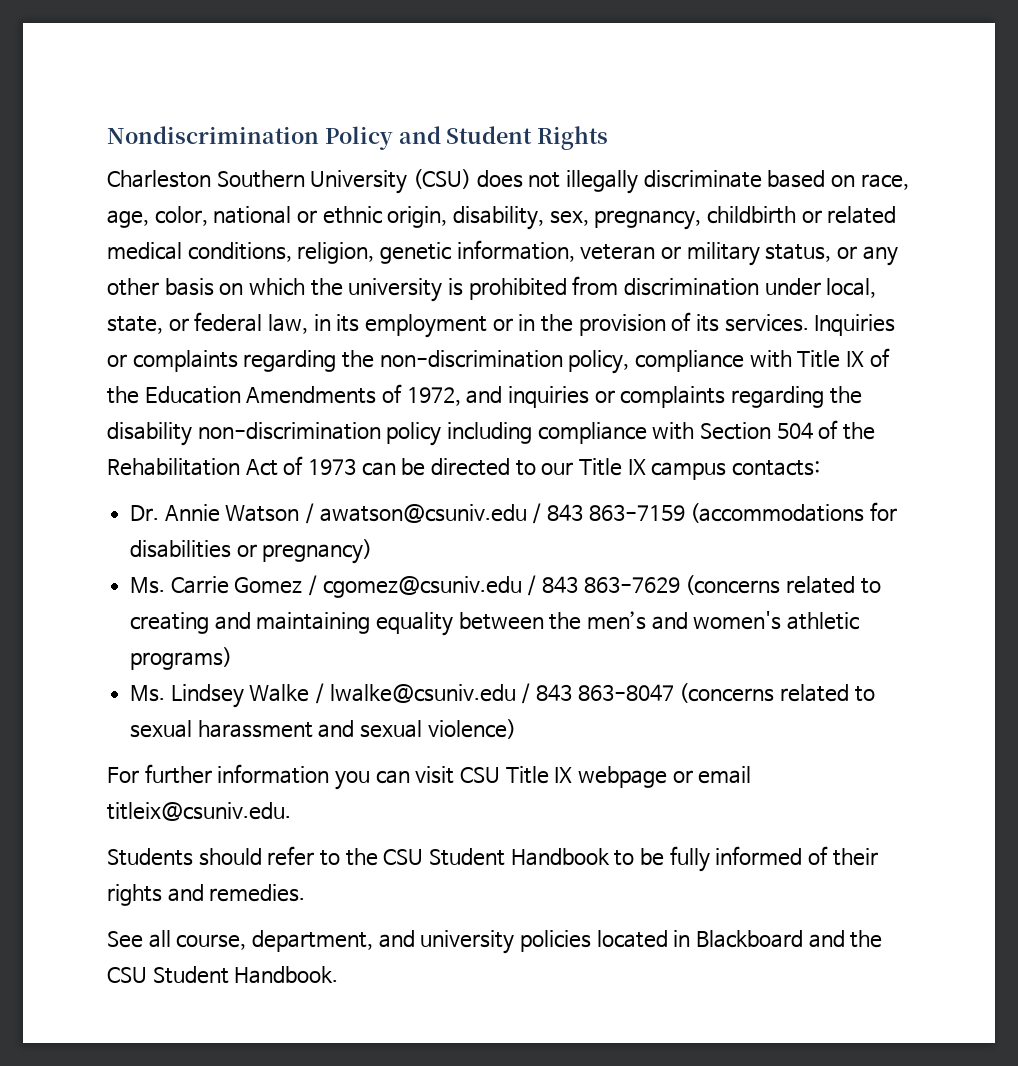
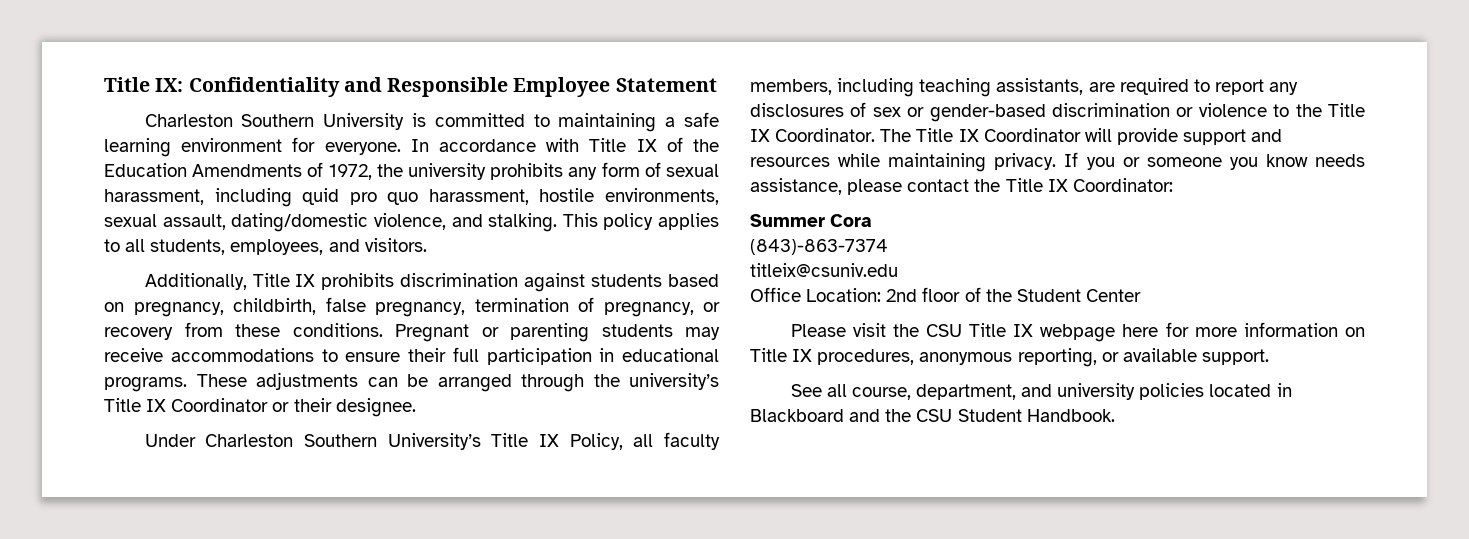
[107,126,609,150] [107,169,909,194] [107,206,897,230] [107,240,898,266] [107,276,877,302] [107,312,896,338] [107,350,744,374] Nondiscrimination Policy and Student Rights // Charleston Southern University (CSU) does not illegally discriminate based on race, age, color, national or ethnic origin, disability, sex, pregnancy, childbirth or related medical conditions, religion, genetic information, veteran or military status, or any other basis on which the university is prohibited from discrimination under local, state, or federal law, in its employment or in the provision of its services. Inquiries or complaints regarding the non-discrimination policy, compliance -> [104,77,717,97] [144,112,720,132] [104,137,536,157] Title IX: Confidentiality and Responsible Employee Statement // Charleston Southern University is committed to maintaining a safe learning environment for everyone. In accordance
[466,386,862,408] [107,420,875,446] [107,456,820,480] [130,502,898,524] [130,539,373,564] [130,575,881,598] [130,611,860,636] [130,647,233,670] [130,683,875,708] [130,719,516,739] [107,764,752,790] [107,802,291,821] [107,846,878,872] [107,884,306,906] and inquiries or complaints regarding the disability non-discrimination policy including compliance with Section 504 of the Rehabilitation Act of 1973 can be directed to our Title IX campus contacts: // Dr. Annie Watson / awatson@csuniv.edu / 843 863-7159 (accommodations for disabilities or pregnancy) // Ms. Carrie Gomez / cgomez@csuniv.edu / 843 863-7629 (concerns related to creating and maintaining equality between the men’s and women's athletic programs) // Ms. Lindsey Walke / lwalke@csuniv.edu / 843 863-8047 (concerns related to sexual harassment and sexual violence) // For further information you can visit CSU Title IX webpage or email titleix@csuniv.edu. // Students should refer to the CSU Student Handbook to be fully informed of their rights and remedies. -> [376,162,719,180] [104,188,719,207] [104,213,719,232] [104,238,427,255] [144,273,719,292] [104,297,720,317] [104,322,720,342] [104,347,719,365] [104,372,719,392] [104,398,416,417] [144,432,721,450] [750,78,1299,97] [750,102,1365,122] [750,128,1283,145] [750,152,1365,172] [750,178,1173,195] [750,214,873,227] [750,239,888,255] [750,263,898,277] [750,287,1141,302] [790,322,1365,342] [750,348,1269,367] the university prohibits any form of sexual harassment, including quid pro quo harassment, hostile environments, sexual assault, dating/domestic violence, and stalking. This policy applies to all students, employees, and visitors. // Additionally, Title IX prohibits discrimination against students based on pregnancy, childbirth, false pregnancy, termination of pregnancy, or recovery from these conditions. Pregnant or parenting students may receive accommodations to ensure their full participation in educational programs. These adjustments can be arranged through the university’s Title IX Coordinator or their designee. // Under Charleston Southern University’s Title IX Policy, all faculty members, including teaching assistants, are required to report any disclosures of sex or gender-based discrimination or violence to the Title IX Coordinator. The Title IX Coordinator will provide support and resources while maintaining privacy. If you or someone you know needs assistance, please contact the Title IX Coordinator: // Summer Cora // (843)-863-7374 // titleix@csuniv.edu // Office Location: 2nd floor of the Student Center // Please visit the CSU Title IX webpage here for more information on Title IX procedures, anonymous reporting, or available support.

